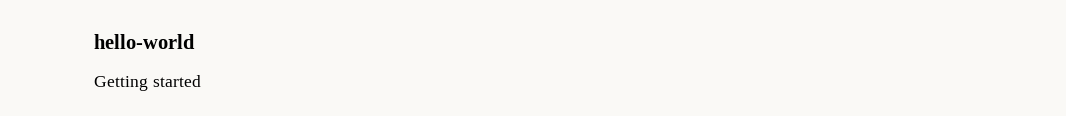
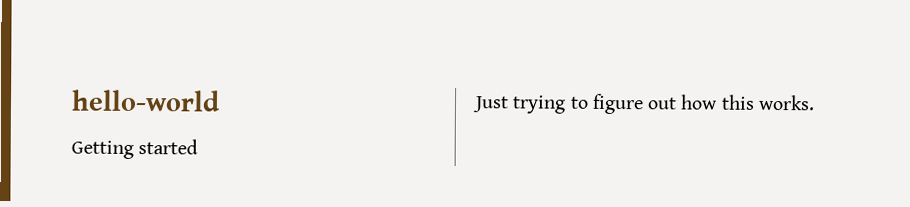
(201, 81) none -> [472,93,815,115] // Just trying to figure out how this works.

